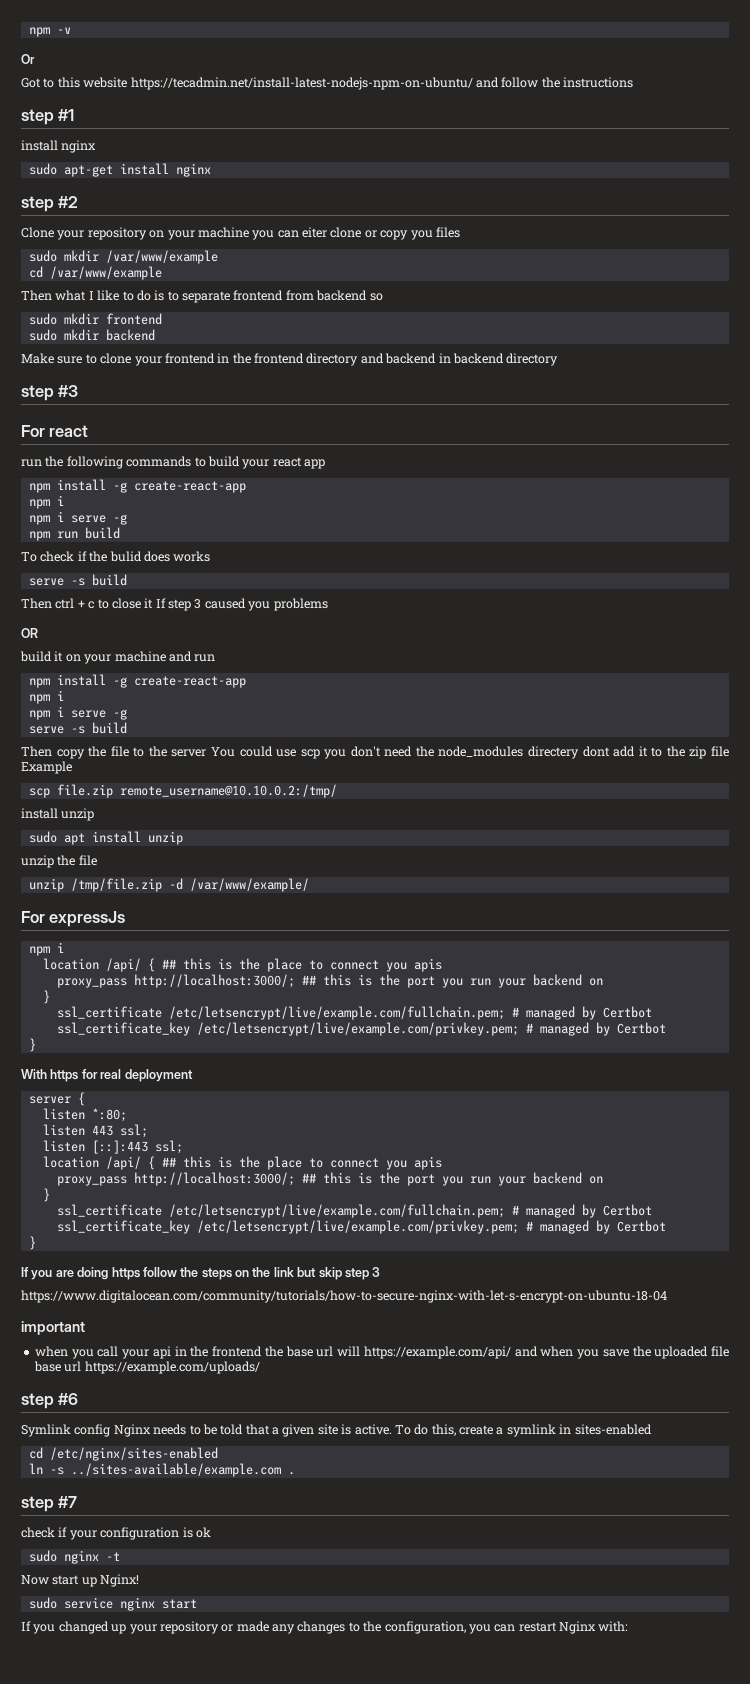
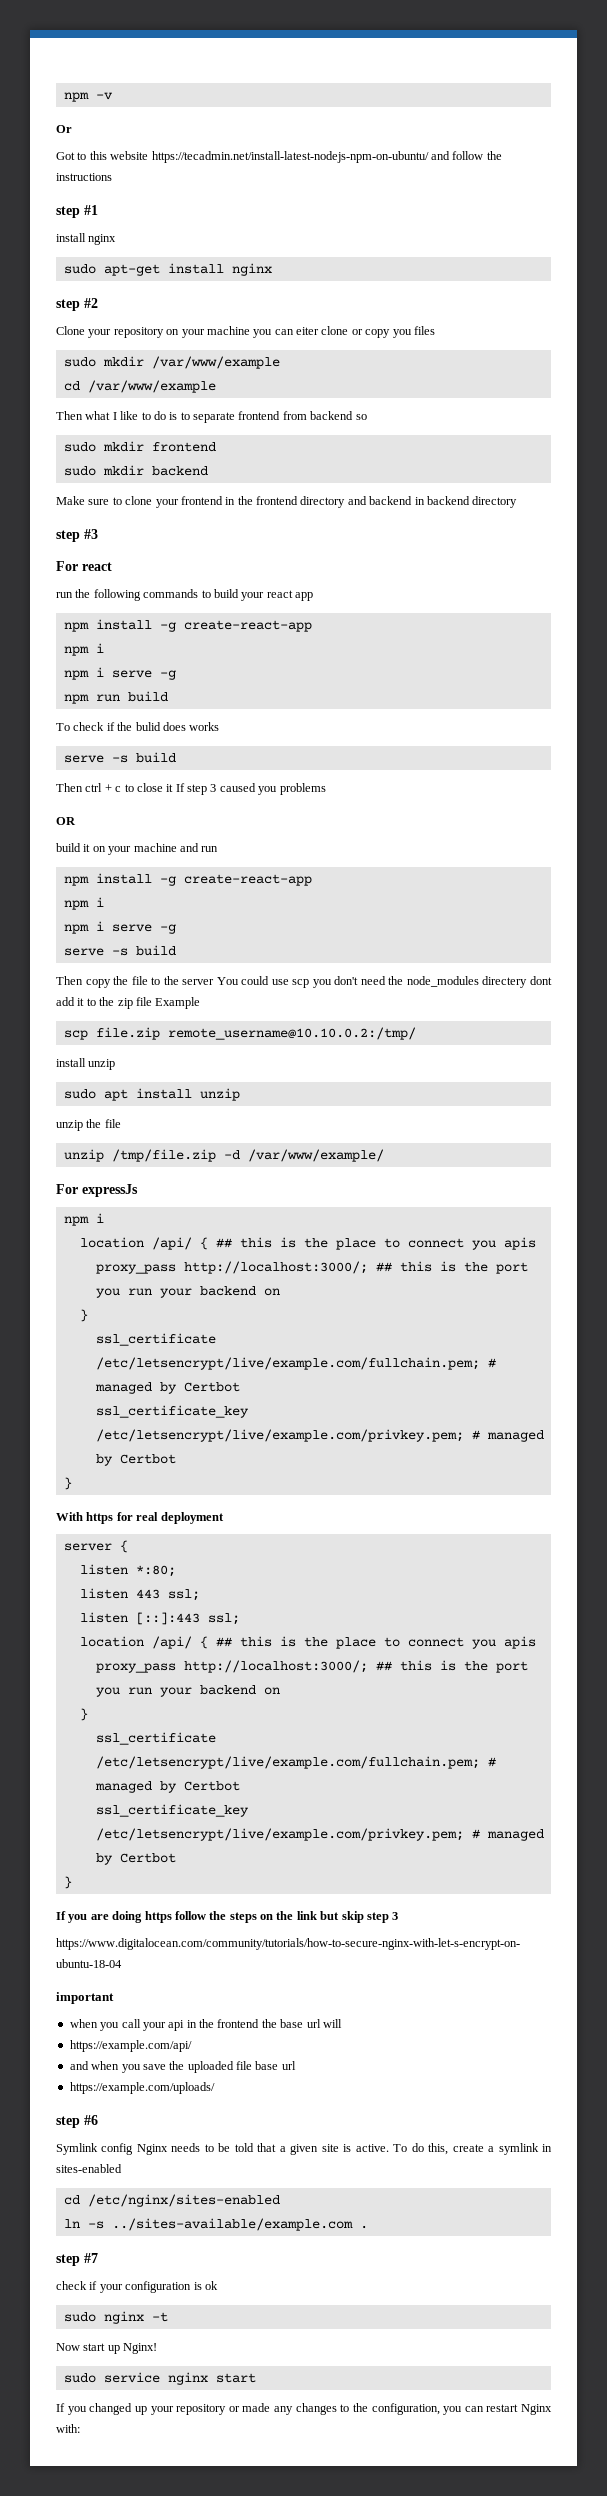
(360, 1351) none -> (342, 2023) //
(511, 1352) none -> (192, 2046) //
(82, 1366) none -> (296, 2065) //

